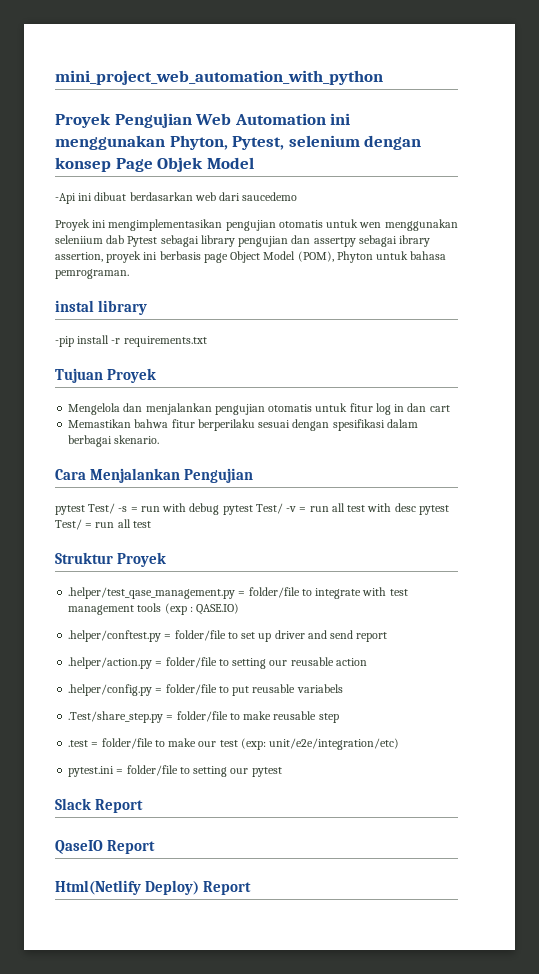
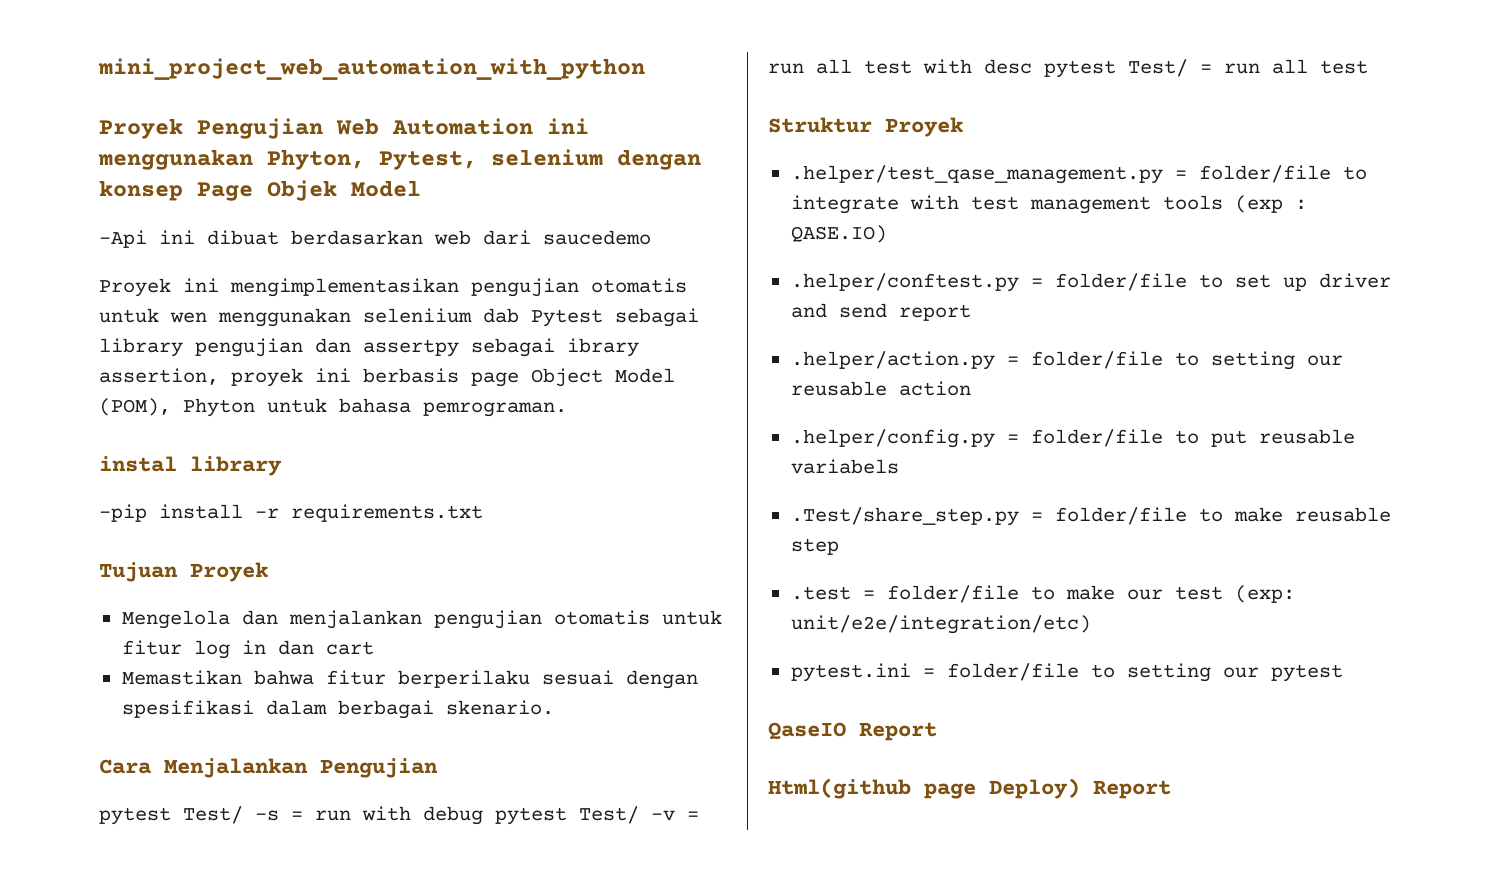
[55,798,144,813] // Slack Report -> (1343, 673) none
[55,880,141,895] Html(Netlify -> [768,778,976,799] Html(github page

